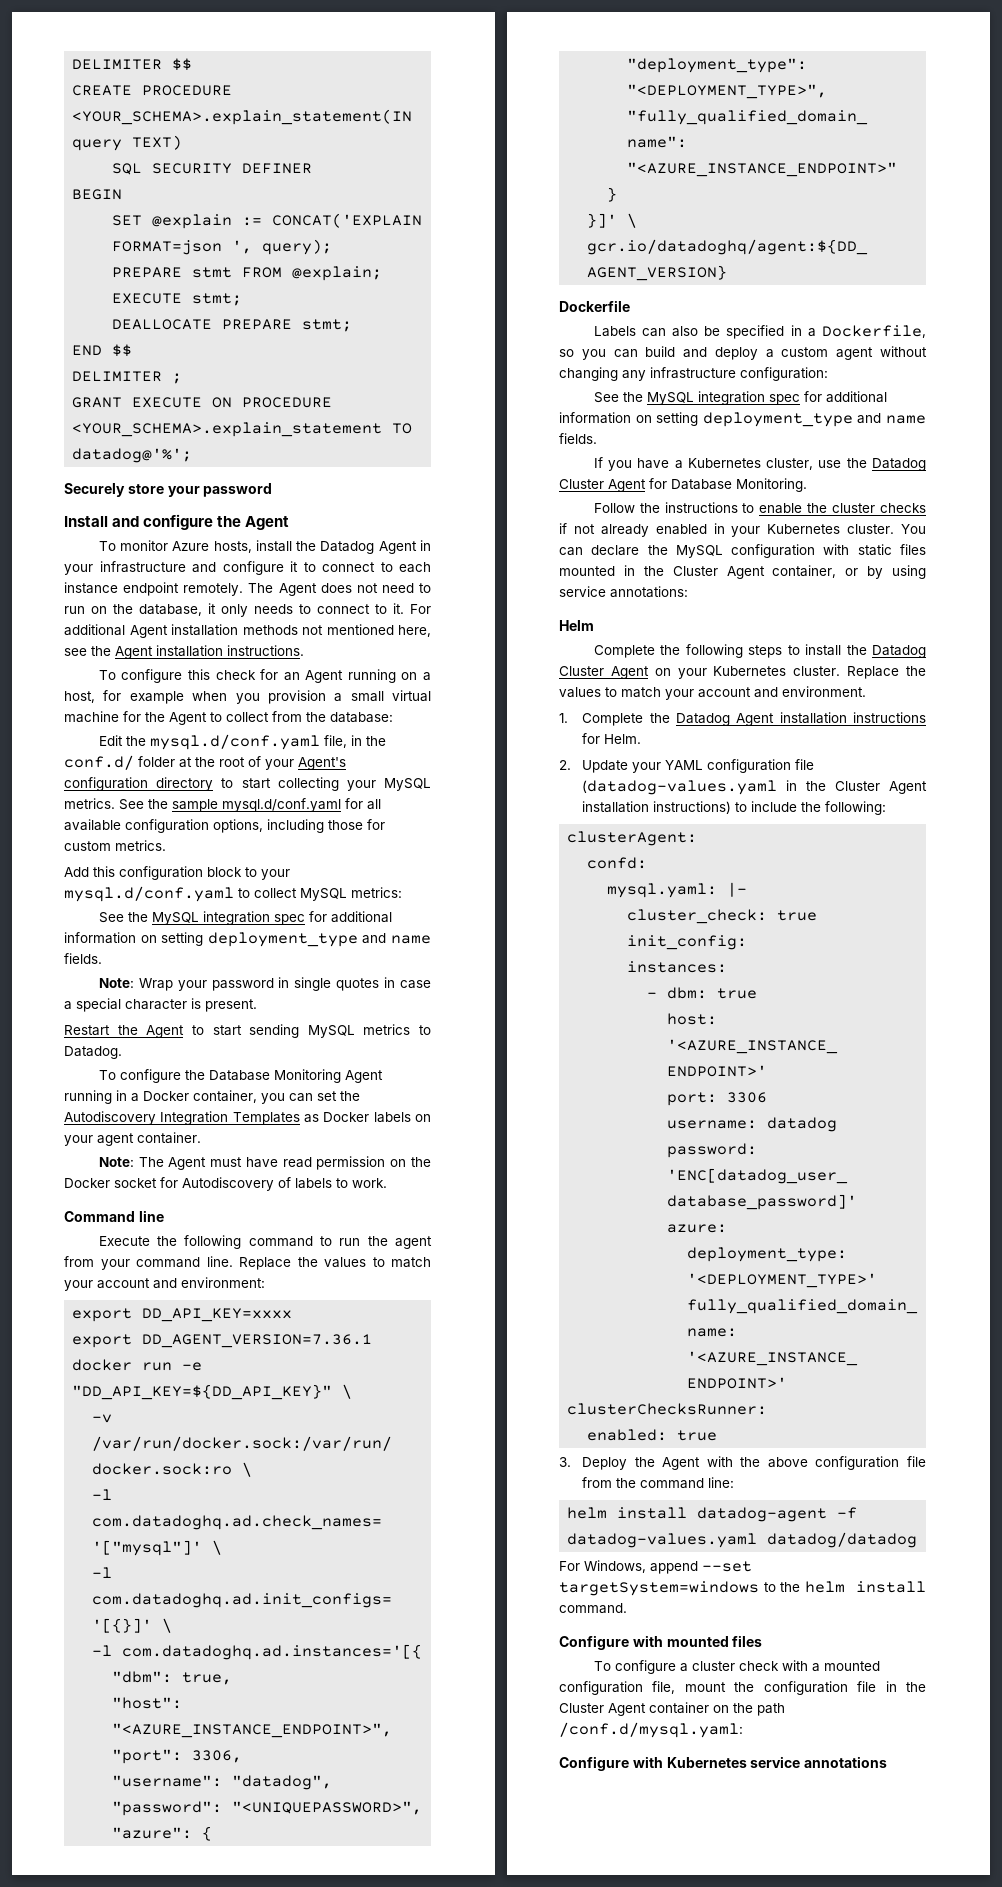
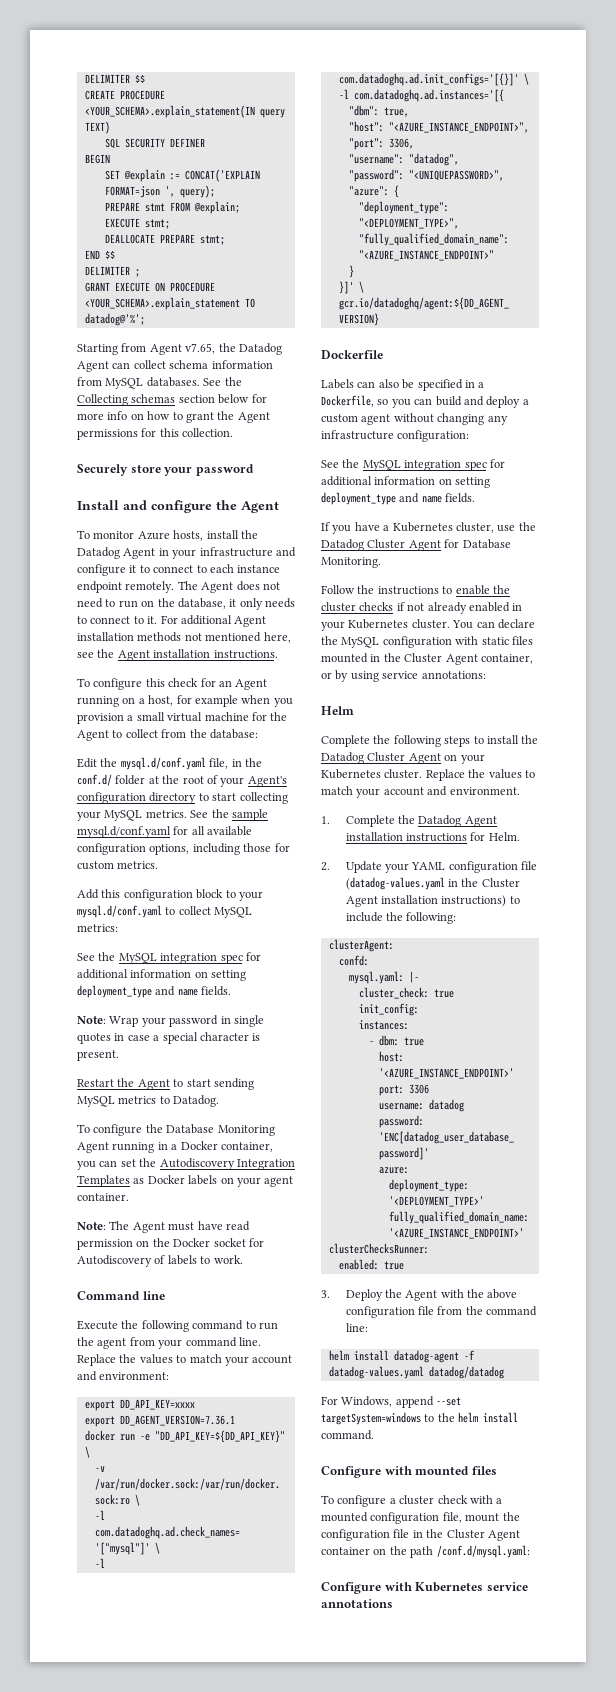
(193, 455) none -> [77,343,282,355] [77,360,273,372] [77,377,242,389] [77,394,267,406] [77,411,270,423] [77,428,234,440] // Starting from Agent v7.65, the Datadog Agent can collect schema information from MySQL databases. See the Collecting schemas section below for more info on how to grant the Agent permissions for this collection.

